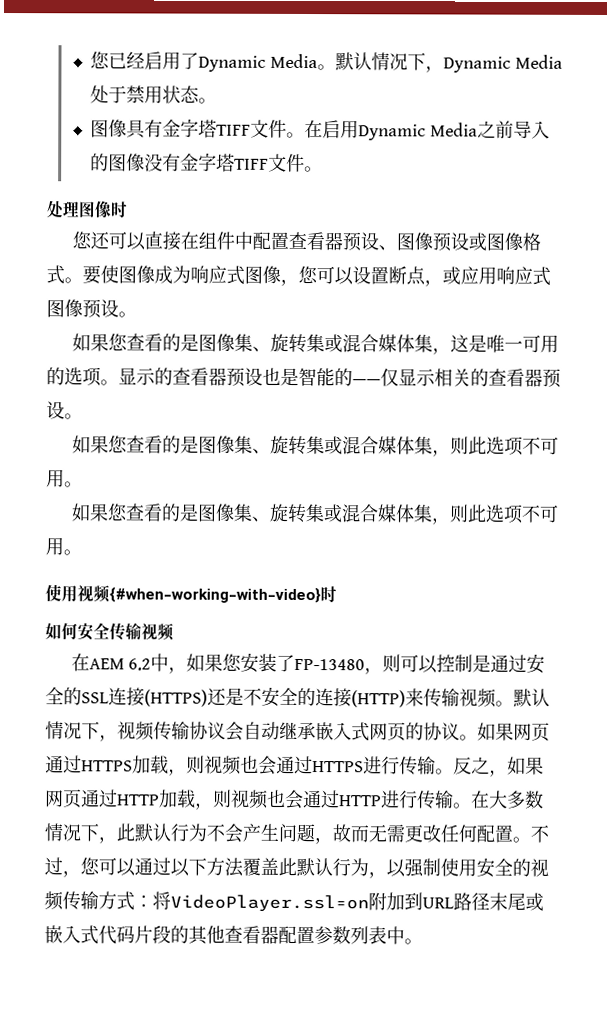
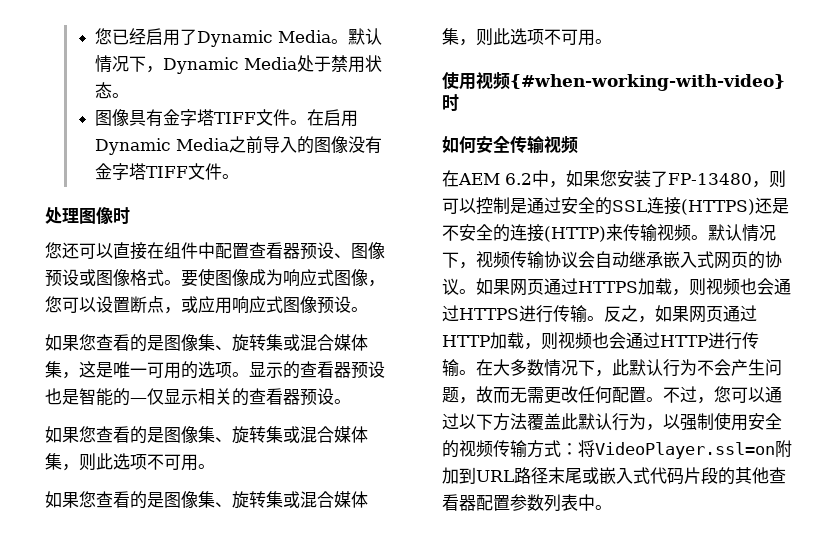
[352,379,381,385] —— -> [130,398,147,403] —

